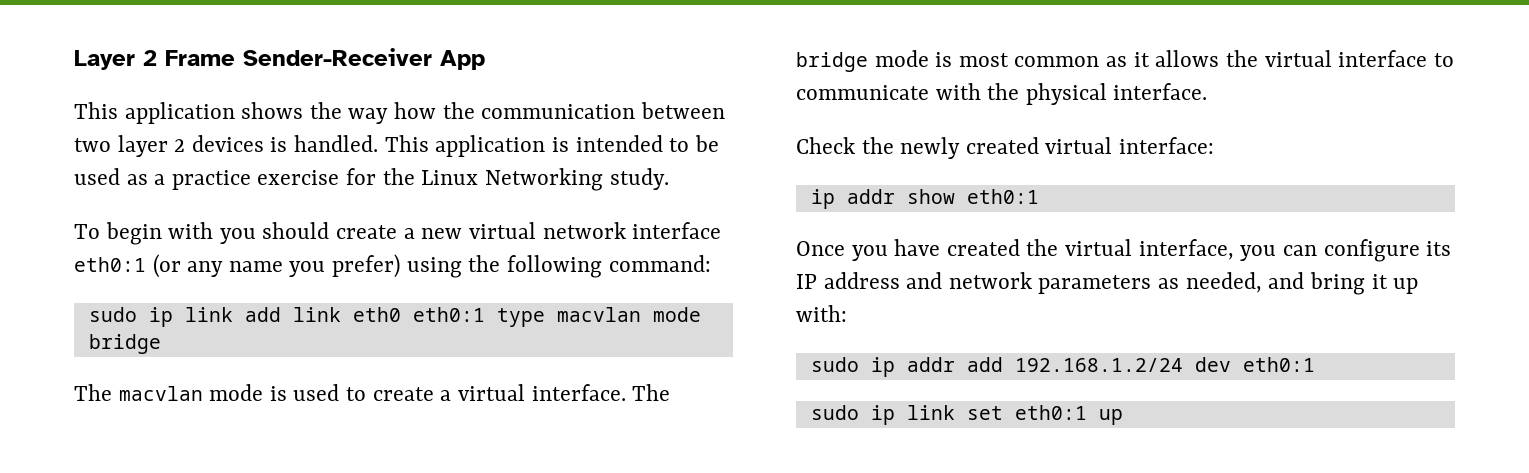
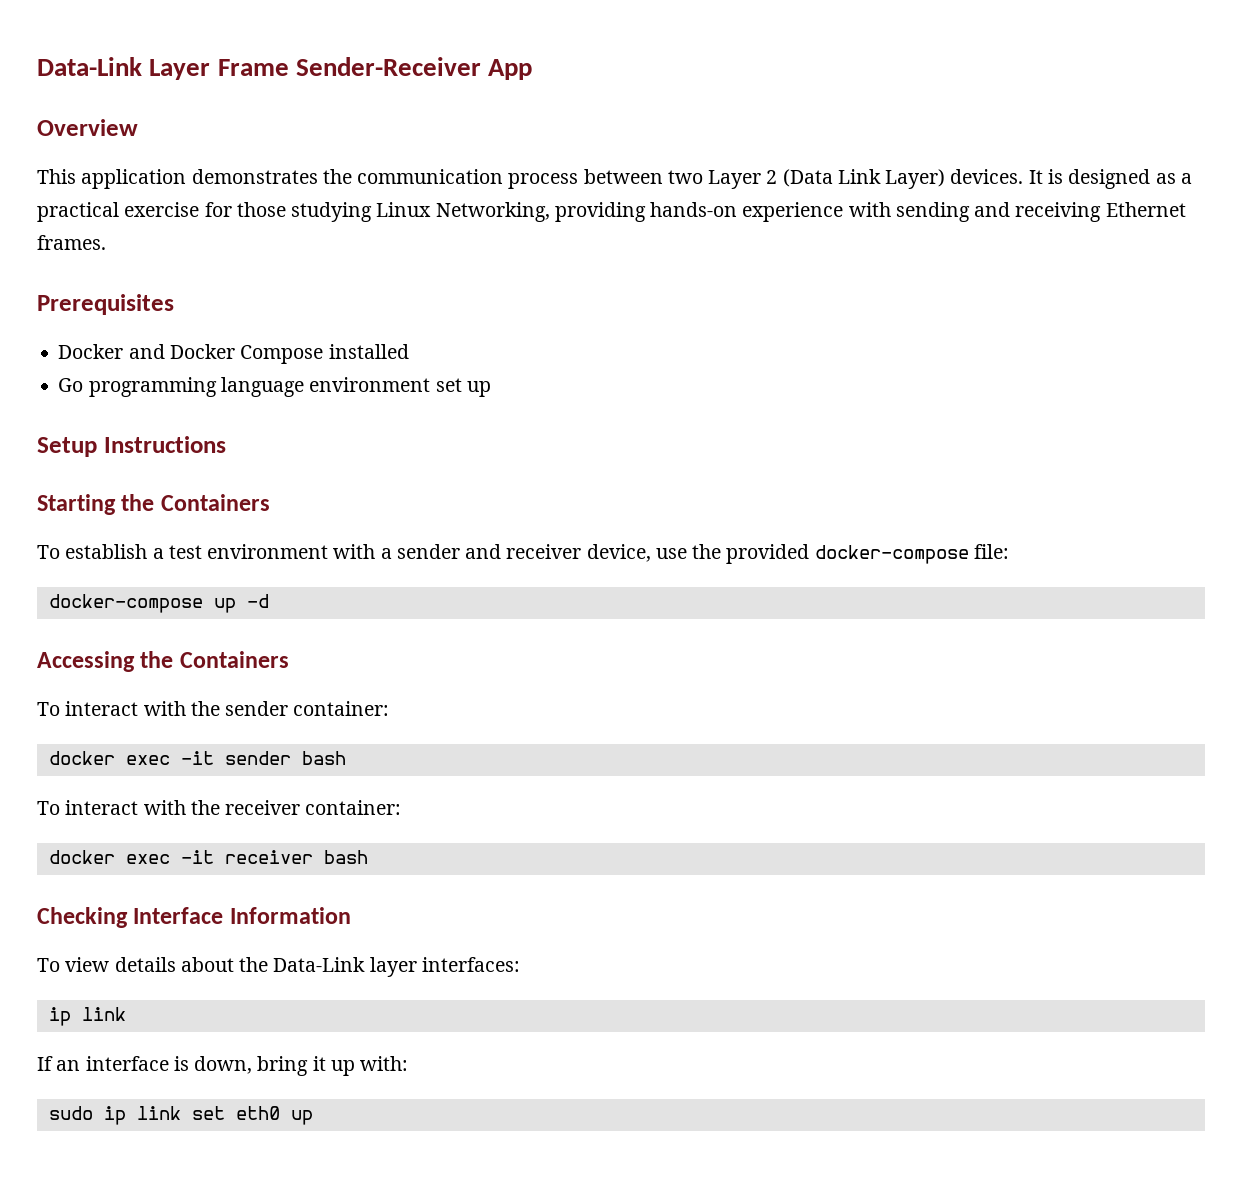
[74,50,157,70] Layer 2 -> [37,57,211,80] Data-Link Layer
[74,102,437,124] // This application shows the way how -> [37,119,138,136] [37,169,318,189] // Overview // This application demonstrates
(636, 111) none -> [508,173,579,189] process
[117,135,719,157] [74,168,120,185] layer 2 devices is handled. This application is intended to be used -> [708,169,1151,189] Layer 2 (Data Link Layer) devices. It is designed
[171,170,251,190] practice -> [37,202,119,222] practical
[382,168,669,191] [74,222,722,245] [74,254,711,278] [88,307,701,327] [88,334,161,354] [74,384,671,401] [796,50,1454,72] [796,83,1208,105] [796,137,1215,159] [810,189,1039,209] [796,239,1452,262] [796,272,1419,295] [796,305,847,322] [810,357,1315,377] the Linux Networking study. // To begin with you should create a new virtual network interface eth0:1 (or any name you prefer) using the following command: // sudo ip link add link eth0 eth0:1 type macvlan mode bridge // The macvlan mode is used to create a virtual interface. The bridge mode is most common as it allows the virtual interface to communicate with the physical interface. // Check the newly created virtual interface: // ip addr show eth0:1 // Once you have created the virtual interface, you can configure its IP address and network parameters as needed, and bring it up with: // sudo ip addr add 192.168.1.2/24 dev eth0:1 -> [236,202,1186,222] [37,235,106,250] [37,294,174,315] [58,344,409,364] [58,377,491,397] [37,436,226,457] [37,494,270,515] [37,544,1009,564] [48,594,269,613] [37,651,289,672] [37,701,390,716] [48,751,346,765] [37,800,402,815] [48,850,368,864] [37,907,351,928] [37,957,520,977] [48,1007,126,1026] [37,1056,409,1076] those studying Linux Networking, providing hands-on experience with sending and receiving Ethernet frames. // Prerequisites // Docker and Docker Compose installed // Go programming language environment set up // Setup Instructions // Starting the Containers // To establish a test environment with a sender and receiver device, use the provided docker-compose file: // docker-compose up -d // Accessing the Containers // To interact with the sender container: // docker exec -it sender bash // To interact with the receiver container: // docker exec -it receiver bash // Checking Interface Information // To view details about the Data-Link layer interfaces: // ip link // If an interface is down, bring it up with:
[1014,405,1087,420] eth0:1 -> [235,1106,280,1120] eth0

